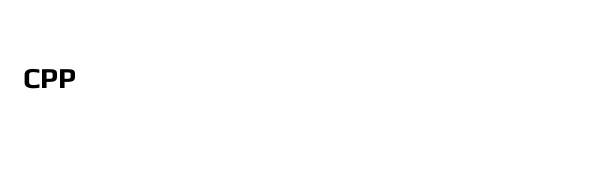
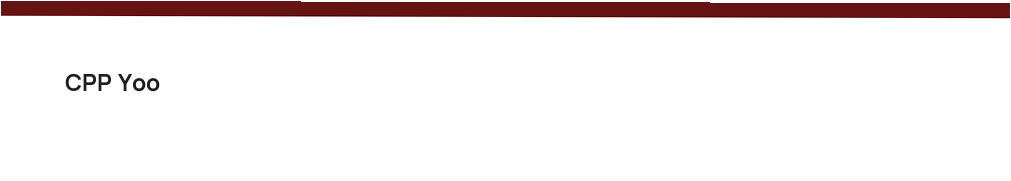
(76, 78) none -> [117,74,162,92] Yoo

